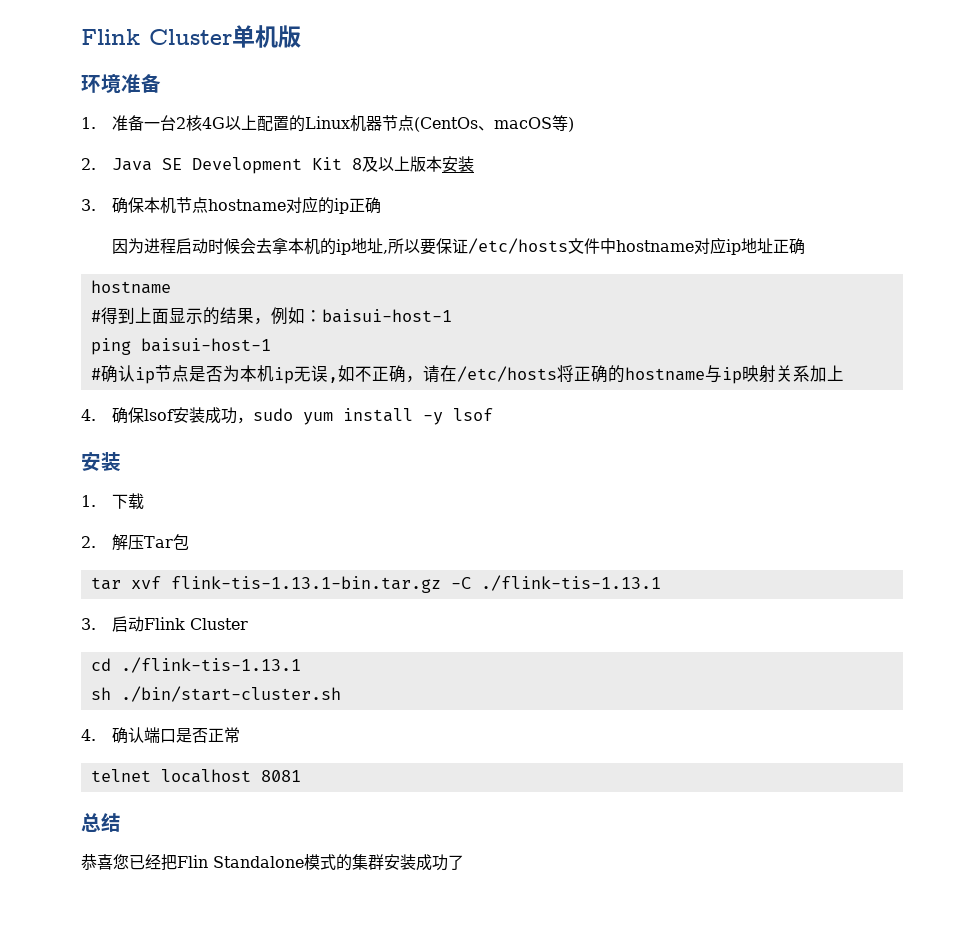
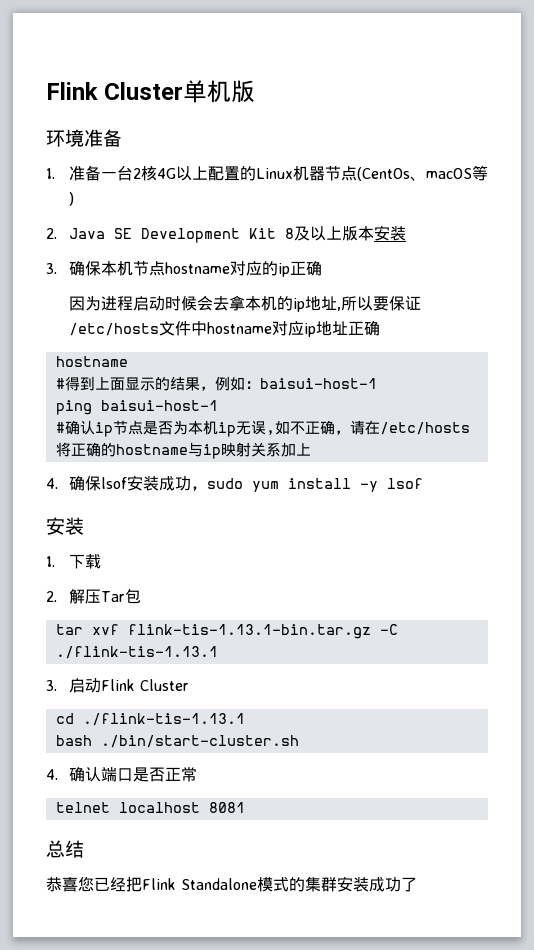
[90,687,111,700] sh -> [55,735,92,746] bash
[177,855,208,868] Flin -> [142,878,176,890] Flink

